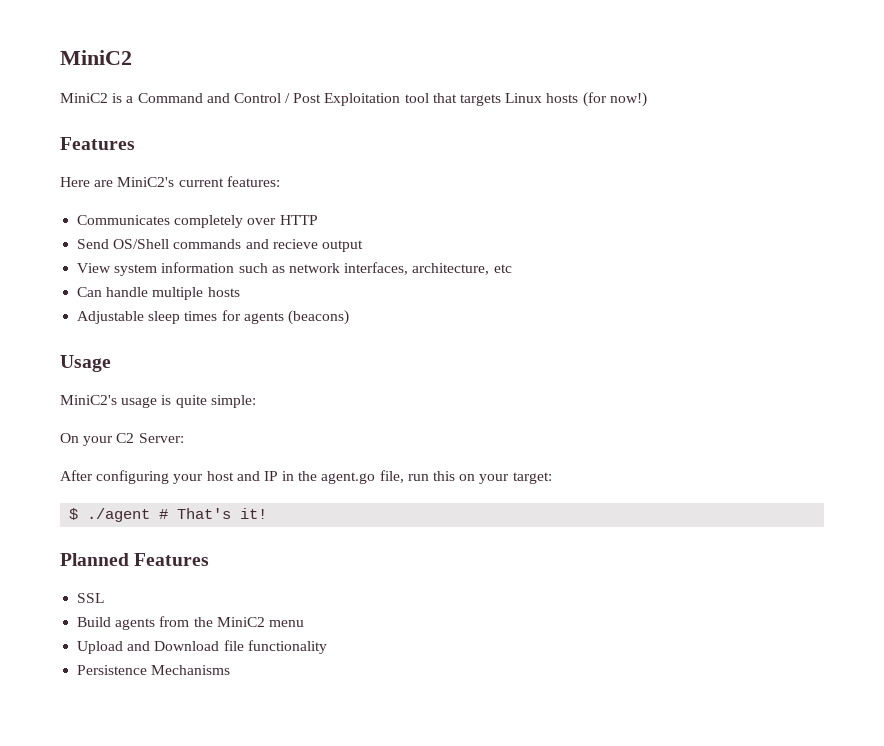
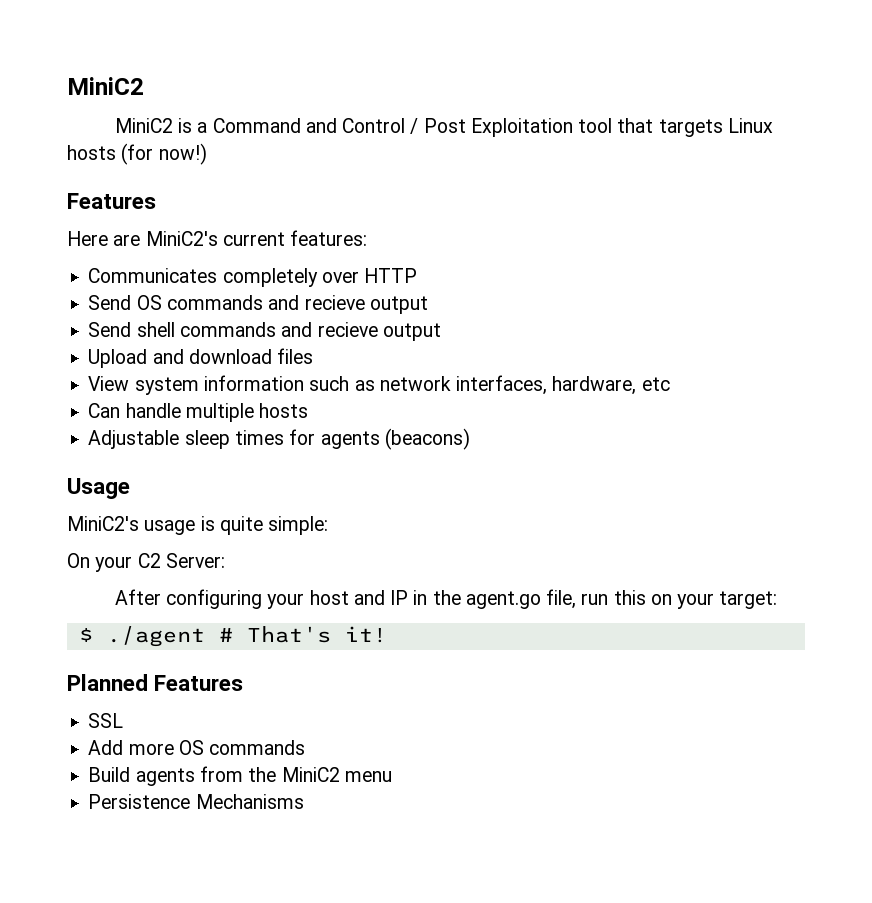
[113,239,363,252] OS/Shell commands and recieve output -> [136,295,428,314] [88,322,441,341] [88,348,314,368] OS commands and recieve output // Send shell commands and recieve output // Upload and download files
[412,263,490,275] architecture, -> [552,376,637,395] hardware,
(105, 598) none -> [88,740,306,755] // Add more OS commands
[77,640,327,654] // Upload and Download file functionality -> (392, 776) none

